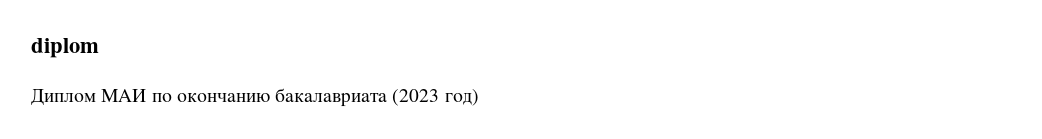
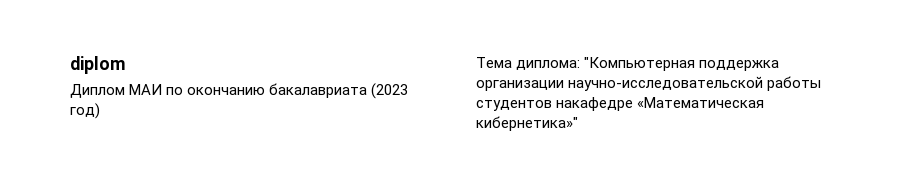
(479, 97) none -> [476,57,780,71] [476,76,822,91] [476,97,765,111] [476,116,578,131] // Тема диплома: "Компьютерная поддержка организации научно-исследовательской работы студентов накафедре «Математическая кибернетика»"

